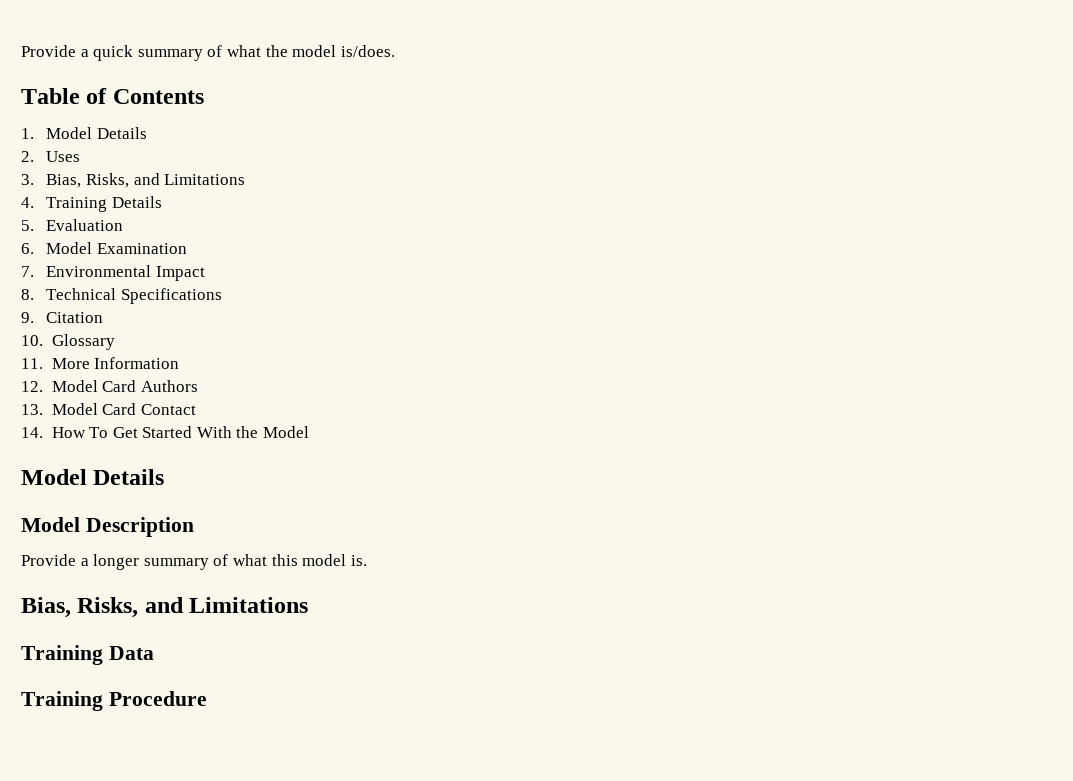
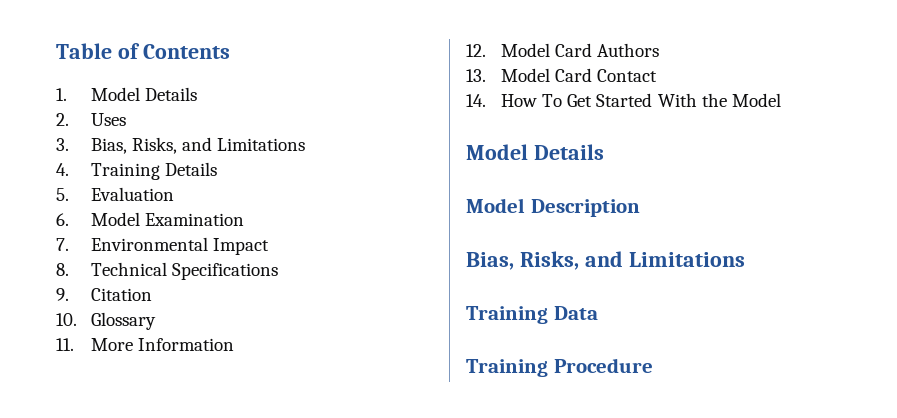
[21,45,395,61] Provide a quick summary of what the model is/does. // -> (56, 51) none
[21,554,367,570] // Provide a longer summary of what this model is. -> (640, 208) none

